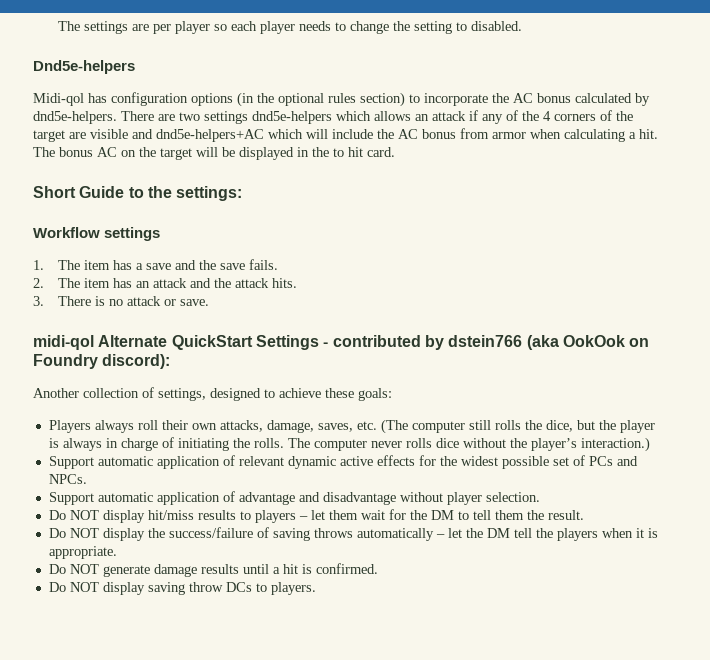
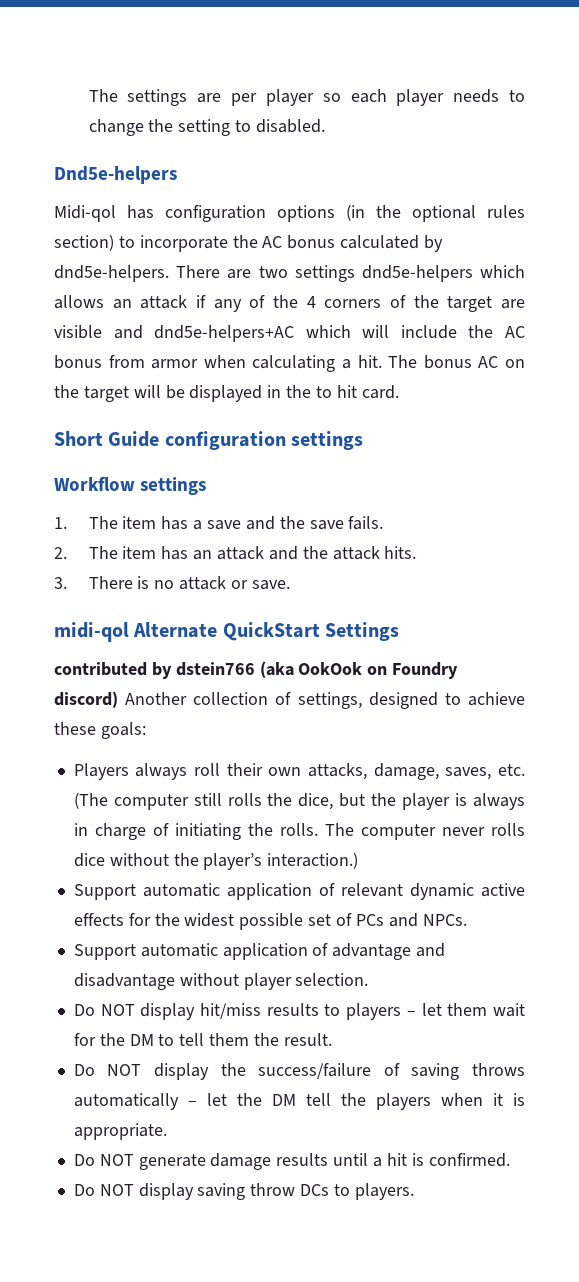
[128,186,243,201] to the settings: -> [164,431,364,450] configuration settings
[323,342,329,347] - -> (400, 631) //
[102,354,171,369] discord): // -> [54,691,118,708] discord)

